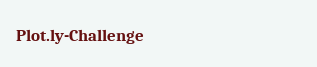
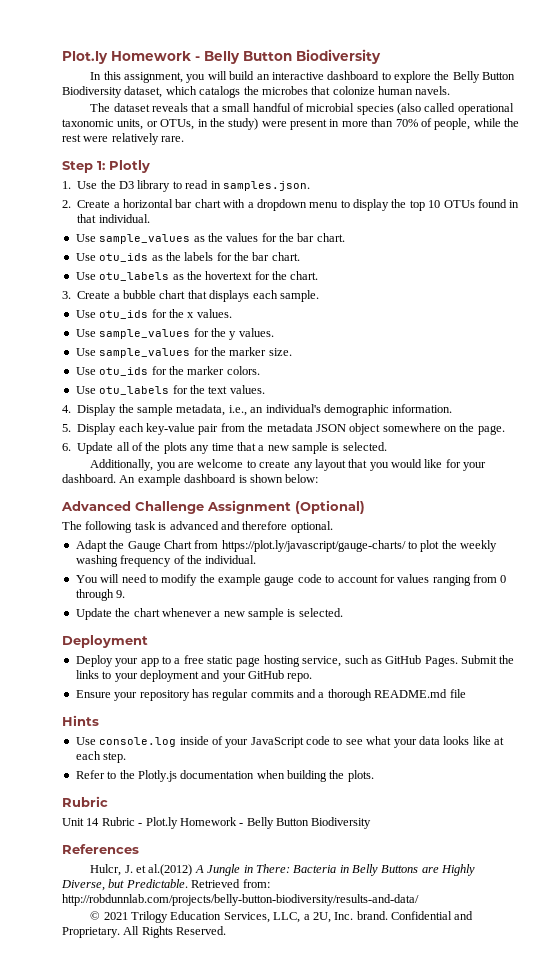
[16,29,144,44] Plot.ly-Challenge -> [62,49,381,64] [90,71,516,83] [62,86,451,98] [90,103,514,115] [62,118,519,130] [62,133,185,145] [62,160,150,173] [62,180,310,192] [62,199,520,211] [77,214,150,223] [75,233,345,244] [75,252,300,262] [75,271,319,281] [62,290,319,302] [75,309,232,319] [75,328,274,340] [75,347,292,358] [75,366,260,376] [75,385,265,395] [62,404,453,416] [62,423,505,435] [62,442,387,454] [90,459,487,471] [62,474,319,486] [61,500,365,514] [62,521,333,533] [75,540,498,552] [75,555,257,567] [75,574,507,586] [75,589,126,601] [75,608,343,620] [62,635,148,648] [75,655,515,667] [75,670,313,682] [75,689,466,701] [62,715,99,726] [75,736,504,748] [75,751,127,763] [75,770,374,782] [62,796,108,807] [62,817,372,829] [62,844,139,854] [90,864,476,876] [61,879,270,891] [62,894,419,906] [90,911,474,923] [62,926,227,938] Plot.ly Homework - Belly Button Biodiversity // In this assignment, you will build an interactive dashboard to explore the Belly Button Biodiversity dataset, which catalogs the microbes that colonize human navels. // The dataset reveals that a small handful of microbial species (also called operational taxonomic units, or OTUs, in the study) were present in more than 70% of people, while the rest were relatively rare. // Step 1: Plotly // 1. Use the D3 library to read in samples.json. // 2. Create a horizontal bar chart with a dropdown menu to display the top 10 OTUs found in that individual. // Use sample_values as the values for the bar chart. // Use otu_ids as the labels for the bar chart. // Use otu_labels as the hovertext for the chart. // 3. Create a bubble chart that displays each sample. // Use otu_ids for the x values. // Use sample_values for the y values. // Use sample_values for the marker size. // Use otu_ids for the marker colors. // Use otu_labels for the text values. // 4. Display the sample metadata, i.e., an individual's demographic information. // 5. Display each key-value pair from the metadata JSON object somewhere on the page. // 6. Update all of the plots any time that a new sample is selected. // Additionally, you are welcome to create any layout that you would like for your dashboard. An example dashboard is shown below: // Advanced Challenge Assignment (Optional) // The following task is advanced and therefore optional. // Adapt the Gauge Chart from https://plot.ly/javascript/gauge-charts/ to plot the weekly washing frequency of the individual. // You will need to modify the example gauge code to account for values ranging from 0 through 9. // Update the chart whenever a new sample is selected. // Deployment // Deploy your app to a free static page hosting service, such as GitHub Pages. Submit the links to your deployment and your GitHub repo. // Ensure your repository has regular commits and a thorough README.md file // Hints // Use console.log inside of your JavaScript code to see what your data looks like at each step. // Refer to the Plotly.js documentation when building the plots. // Rubric // Unit 14 Rubric - Plot.ly Homework - Belly Button Biodiversity // References // Hulcr, J. et al.(2012) A Jungle in There: Bacteria in Belly Buttons are Highly Diverse, but Predictable. Retrieved from: http://robdunnlab.com/projects/belly-button-biodiversity/results-and-data/ // © 2021 Trilogy Education Services, LLC, a 2U, Inc. brand. Confidential and Proprietary. All Rights Reserved.

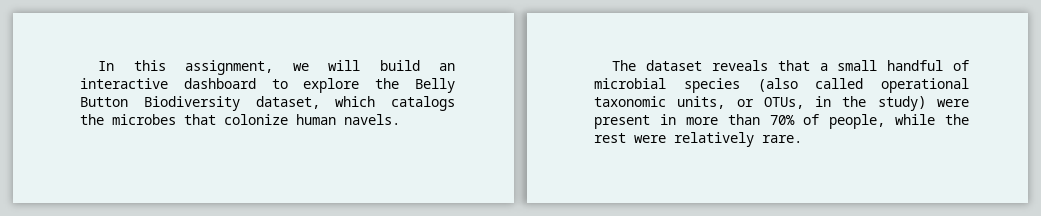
[62,49,381,64] Plot.ly Homework - Belly Button Biodiversity // -> (98, 66) none
[186,74,206,83] you -> [292,63,309,71] we
[62,160,150,173] [62,180,310,192] [62,199,520,211] [77,214,150,223] [75,233,345,244] [75,252,300,262] [75,271,319,281] [62,290,319,302] [75,309,232,319] [75,328,274,340] [75,347,292,358] [75,366,260,376] [75,385,265,395] [62,404,453,416] [62,423,505,435] [62,442,387,454] [90,459,487,471] [62,474,319,486] [61,500,365,514] [62,521,333,533] [75,540,498,552] [75,555,257,567] [75,574,507,586] [75,589,126,601] [75,608,343,620] [62,635,148,648] [75,655,515,667] [75,670,313,682] [75,689,466,701] [62,715,99,726] [75,736,504,748] [75,751,127,763] [75,770,374,782] [62,796,108,807] [62,817,372,829] [62,844,139,854] [90,864,476,876] [61,879,270,891] [62,894,419,906] [90,911,474,923] [62,926,227,938] // Step 1: Plotly // 1. Use the D3 library to read in samples.json. // 2. Create a horizontal bar chart with a dropdown menu to display the top 10 OTUs found in that individual. // Use sample_values as the values for the bar chart. // Use otu_ids as the labels for the bar chart. // Use otu_labels as the hovertext for the chart. // 3. Create a bubble chart that displays each sample. // Use otu_ids for the x values. // Use sample_values for the y values. // Use sample_values for the marker size. // Use otu_ids for the marker colors. // Use otu_labels for the text values. // 4. Display the sample metadata, i.e., an individual's demographic information. // 5. Display each key-value pair from the metadata JSON object somewhere on the page. // 6. Update all of the plots any time that a new sample is selected. // Additionally, you are welcome to create any layout that you would like for your dashboard. An example dashboard is shown below: // Advanced Challenge Assignment (Optional) // The following task is advanced and therefore optional. // Adapt the Gauge Chart from https://plot.ly/javascript/gauge-charts/ to plot the weekly washing frequency of the individual. // You will need to modify the example gauge code to account for values ranging from 0 through 9. // Update the chart whenever a new sample is selected. // Deployment // Deploy your app to a free static page hosting service, such as GitHub Pages. Submit the links to your deployment and your GitHub repo. // Ensure your repository has regular commits and a thorough README.md file // Hints // Use console.log inside of your JavaScript code to see what your data looks like at each step. // Refer to the Plotly.js documentation when building the plots. // Rubric // Unit 14 Rubric - Plot.ly Homework - Belly Button Biodiversity // References // Hulcr, J. et al.(2012) A Jungle in There: Bacteria in Belly Buttons are Highly Diverse, but Predictable. Retrieved from: http://robdunnlab.com/projects/belly-button-biodiversity/results-and-data/ // © 2021 Trilogy Education Services, LLC, a 2U, Inc. brand. Confidential and Proprietary. All Rights Reserved. -> (802, 139) none

